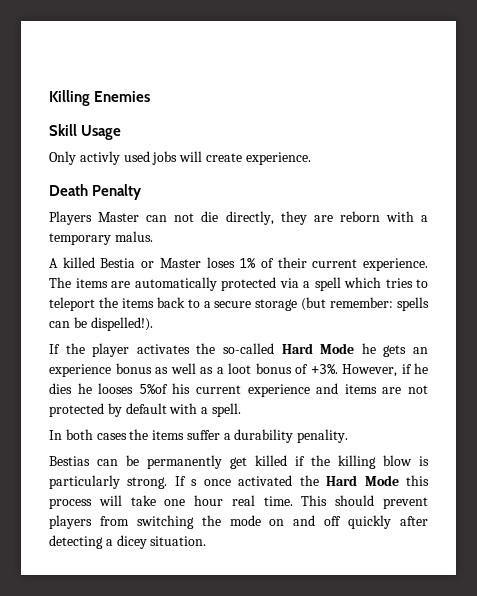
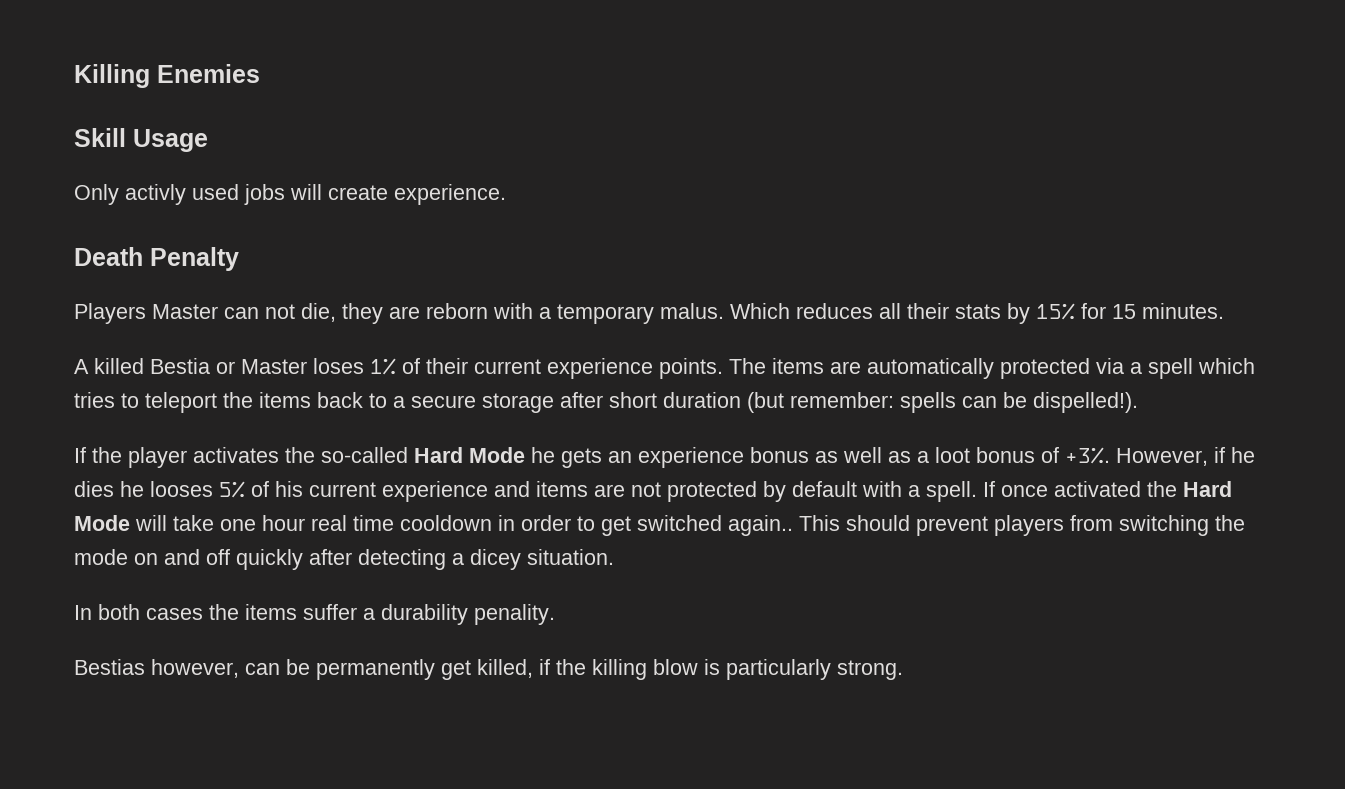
[201,211,274,225] die directly, -> [301,303,336,322] die,
(153, 236) none -> [730,303,1224,324] Which reduces all their stats by 15% for 15 minutes.
[362,258,428,271] experience. -> [547,358,723,379] experience points.
(298, 305) none -> [560,392,741,408] after short duration
[138,383,168,395] 5%of -> [219,481,269,498] 5% of
[49,429,349,443] [49,455,429,469] [49,475,198,489] // In both cases the items suffer a durability penality. // Bestias can be permanently get killed if the killing blow is particularly strong. If s -> [983,481,995,497] If
[406,475,430,486] [49,498,92,509] this process -> (130, 523) none
[263,496,293,506] time. -> [353,515,793,536] time cooldown in order to get switched again..
(207, 541) none -> [74,604,555,625] [74,659,903,680] // In both cases the items suffer a durability penality. // Bestias however, can be permanently get killed, if the killing blow is particularly strong.

